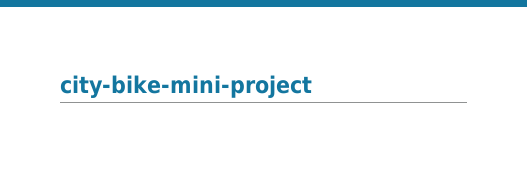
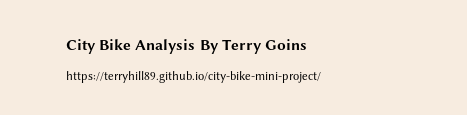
[60,75,312,98] city-bike-mini-project -> [66,39,307,54] [66,71,321,83] City Bike Analysis By Terry Goins // https://terryhill89.github.io/city-bike-mini-project/

